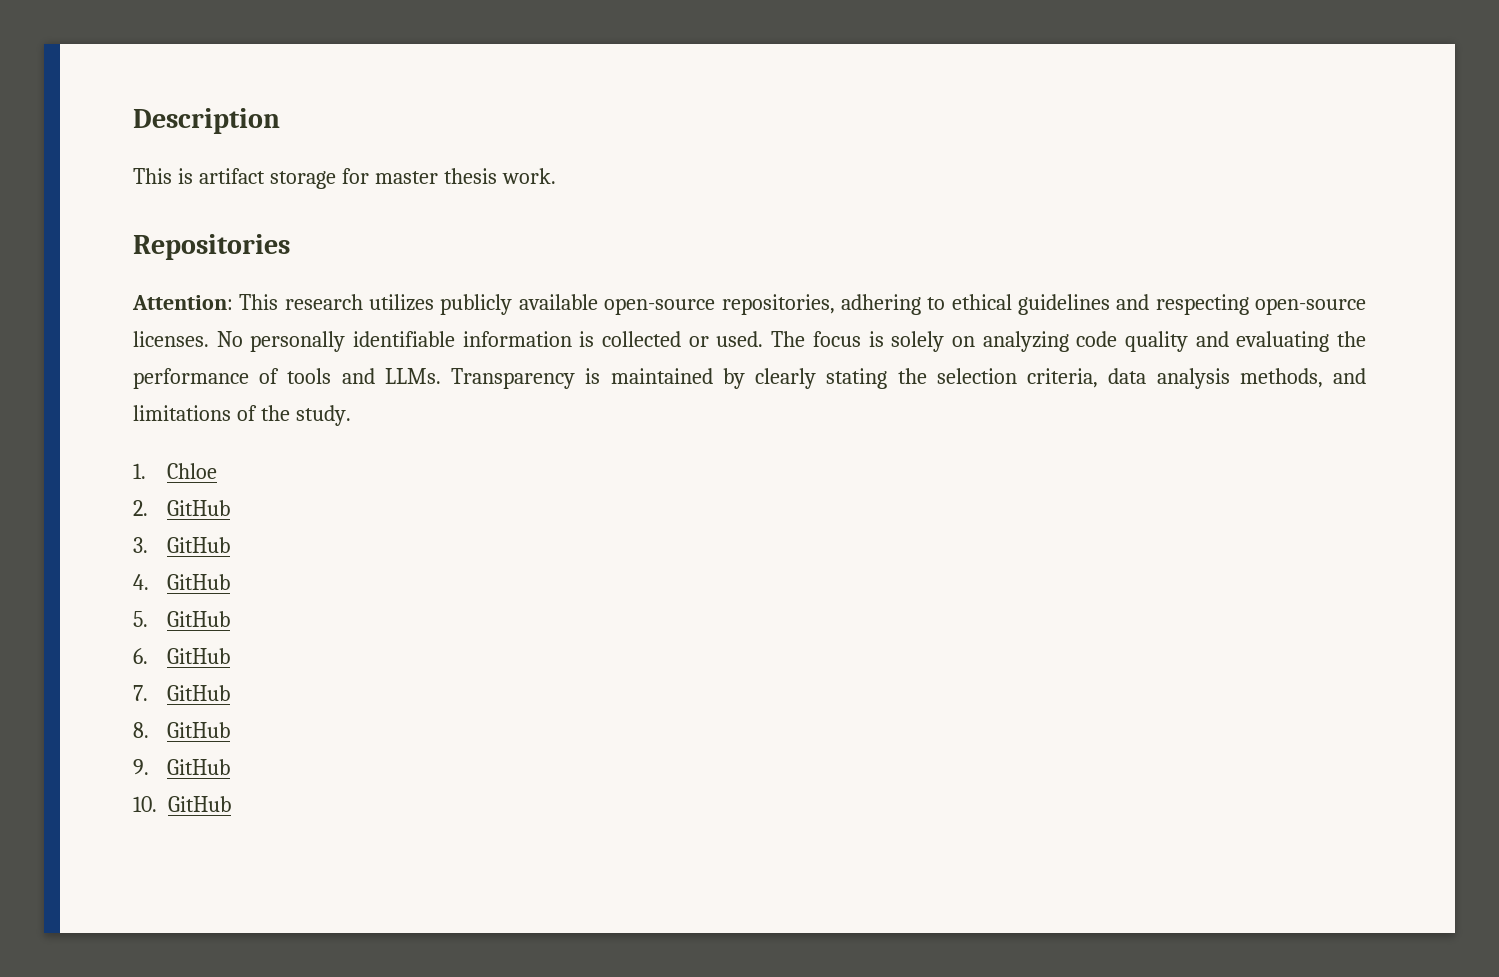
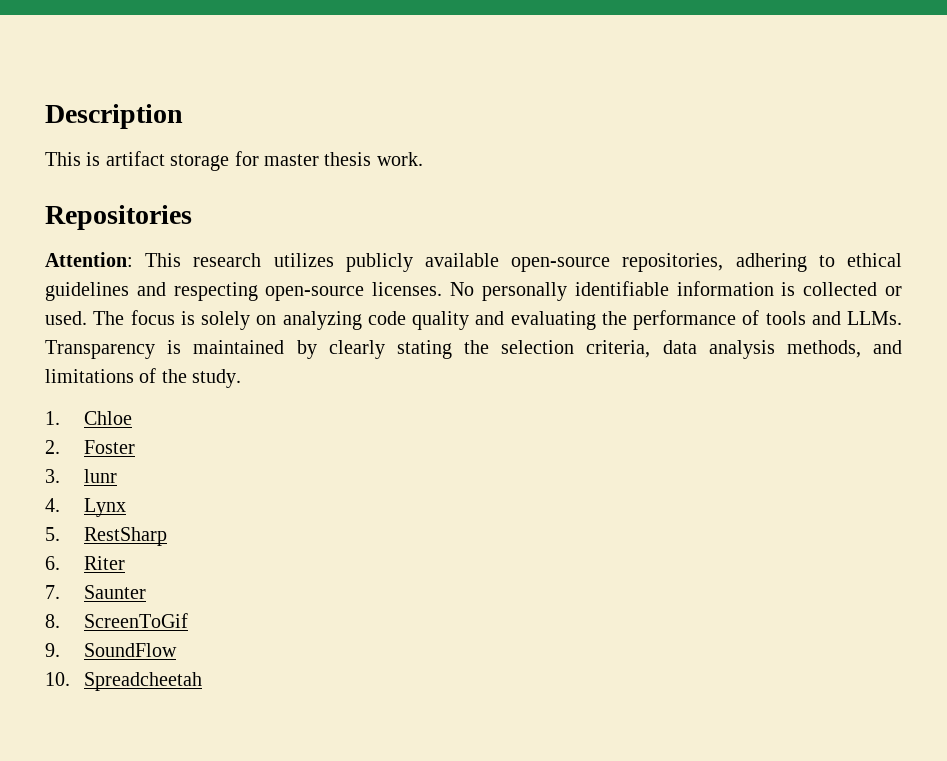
[167,500,231,516] GitHub -> [84,440,136,454] Foster
[167,537,231,553] GitHub -> [84,469,118,483] lunr
[167,574,231,590] GitHub -> [84,498,127,517] Lynx
[167,611,231,627] GitHub -> [84,527,168,546] RestSharp
[167,648,231,664] GitHub -> [84,556,126,570] Riter
[167,685,231,701] GitHub -> [84,585,147,599] Saunter
[167,722,231,738] GitHub -> [84,613,189,628] ScreenToGif
[167,759,231,775] GitHub -> [84,643,178,657] SoundFlow
[168,796,231,812] GitHub -> [84,672,203,691] Spreadcheetah

